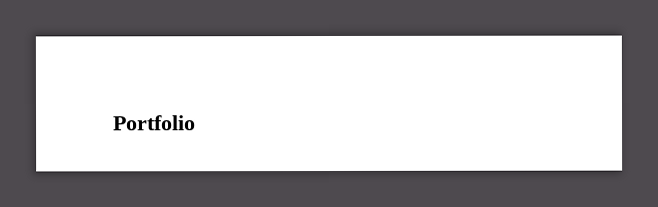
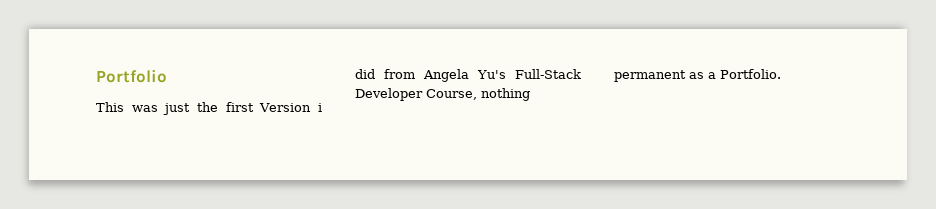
(196, 123) none -> [96,102,322,115] [355,69,581,82] [355,88,530,101] [614,69,781,82] // This was just the first Version i did from Angela Yu's Full-Stack Developer Course, nothing permanent as a Portfolio.

